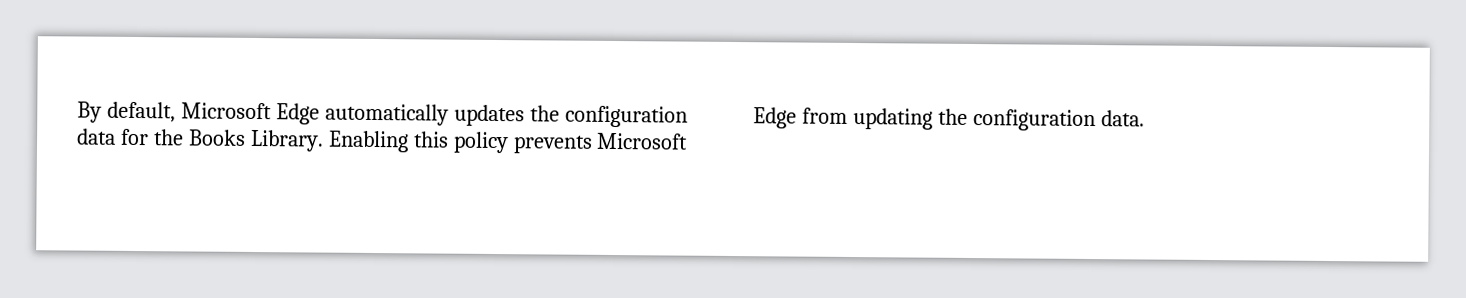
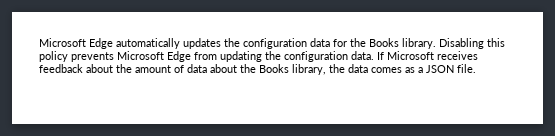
[77,101,176,123] By default, -> (39, 42) none
[249,129,409,153] Library. Enabling -> [402,38,484,49] library. Disabling
(1145, 118) none -> [377,51,478,60] [39,64,476,75] If Microsoft receives feedback about the amount of data about the Books library, the data comes as a JSON file.

